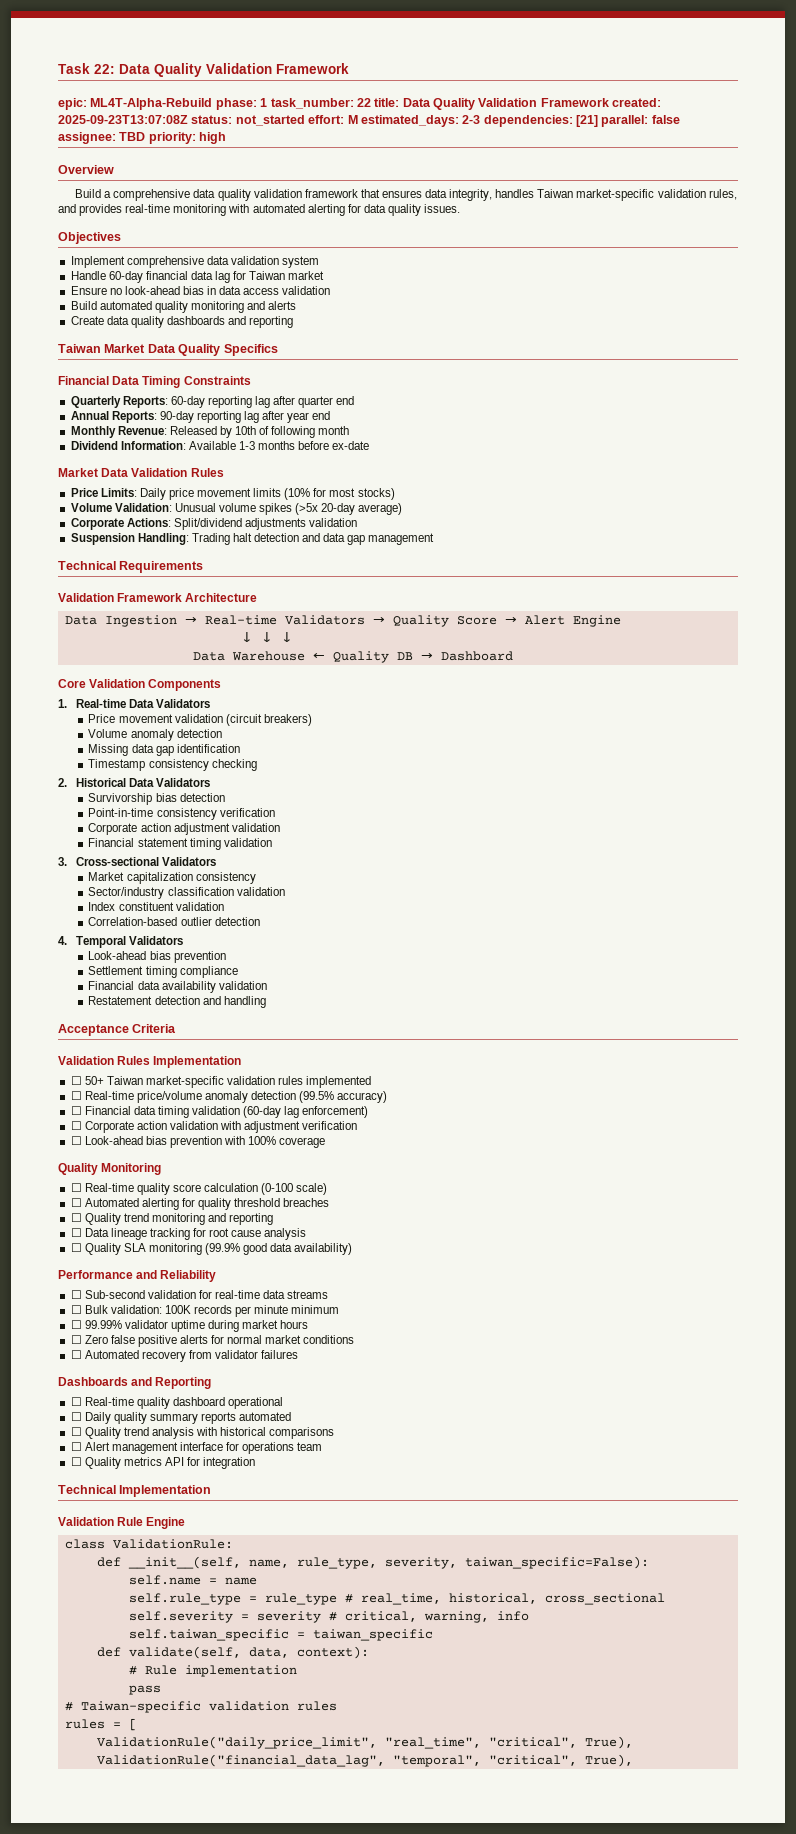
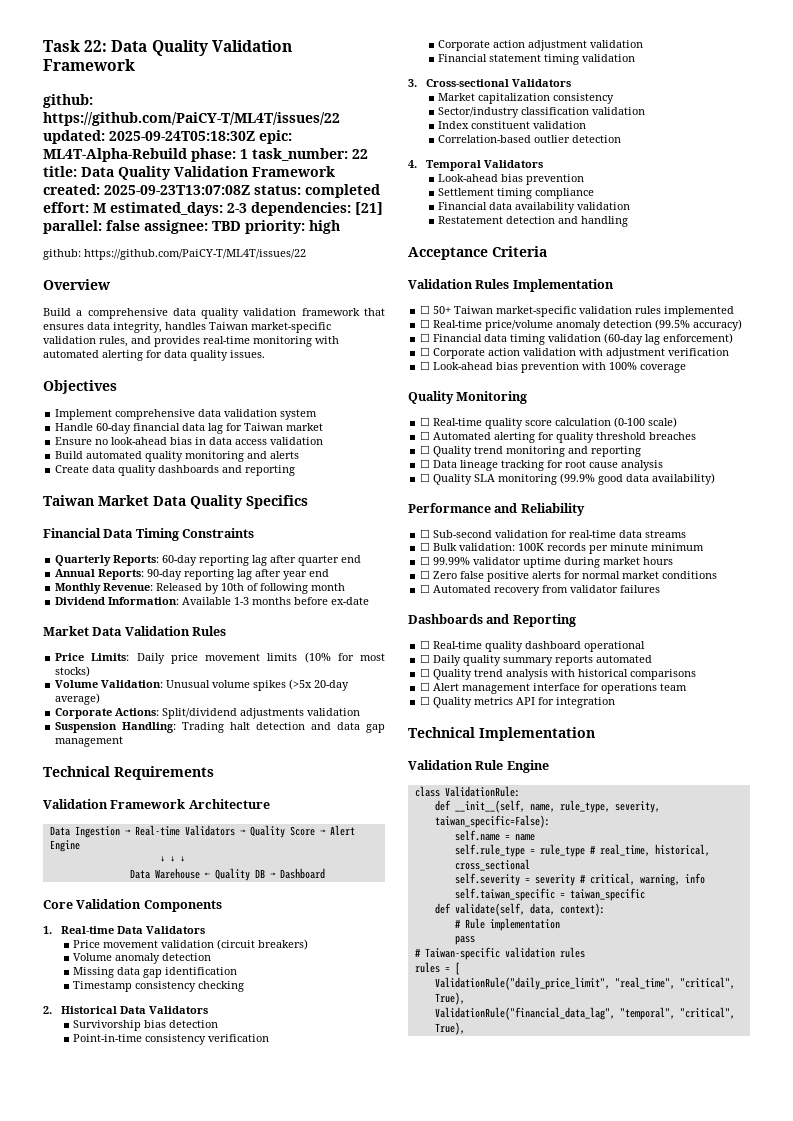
(349, 68) none -> [43,94,93,108] [43,112,340,126] [43,130,255,144] github: https://github.com/PaiCY-T/ML4T/issues/22 updated: 2025-09-24T05:18:30Z
[235,115,305,126] not_started -> [305,184,380,198] completed
(227, 138) none -> [43,249,306,260] // github: https://github.com/PaiCY-T/ML4T/issues/22

